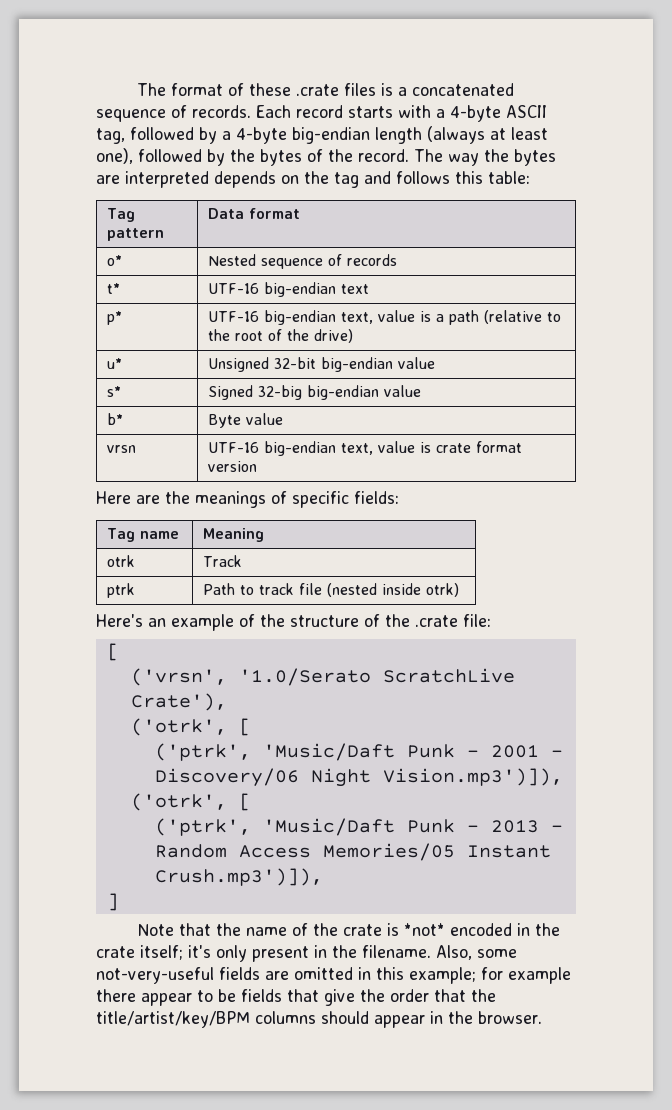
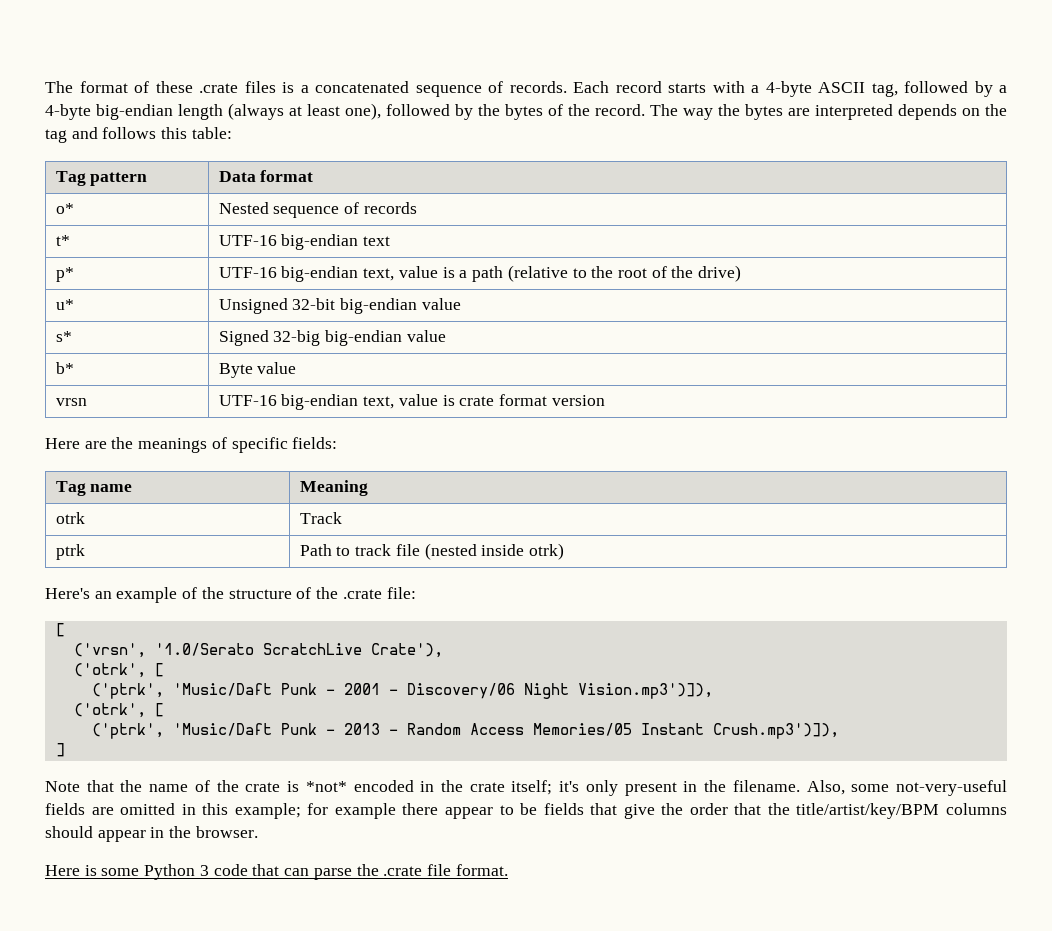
(542, 1017) none -> [45,864,508,880] // Here is some Python 3 code that can parse the .crate file format.

